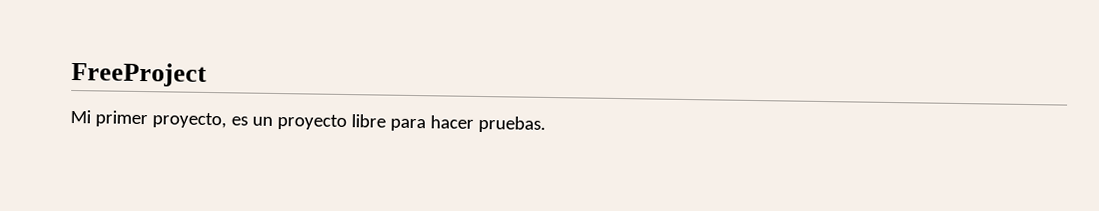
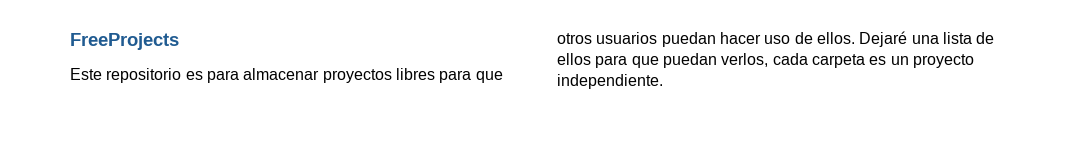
[71,61,207,87] [70,109,546,133] FreeProject // Mi primer proyecto, es un proyecto libre para hacer pruebas. -> [70,33,179,50] [70,68,503,83] [557,31,995,47] [557,53,974,68] [557,74,663,89] FreeProjects // Este repositorio es para almacenar proyectos libres para que otros usuarios puedan hacer uso de ellos. Dejaré una lista de ellos para que puedan verlos, cada carpeta es un proyecto independiente.

